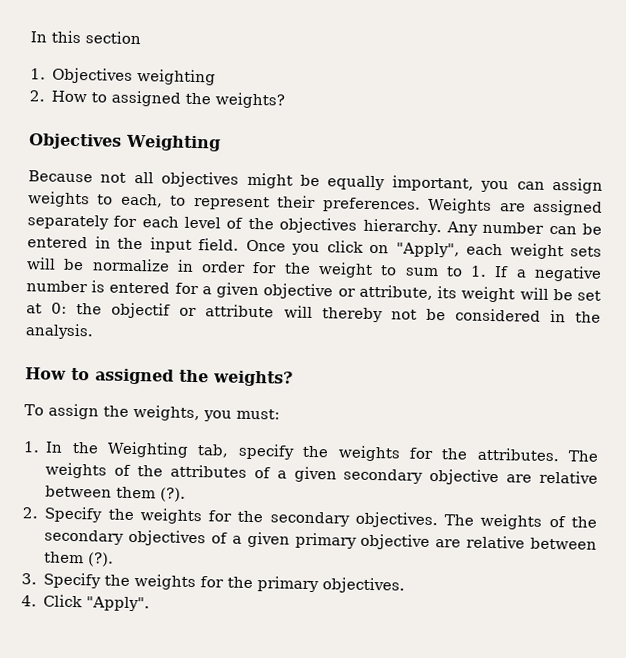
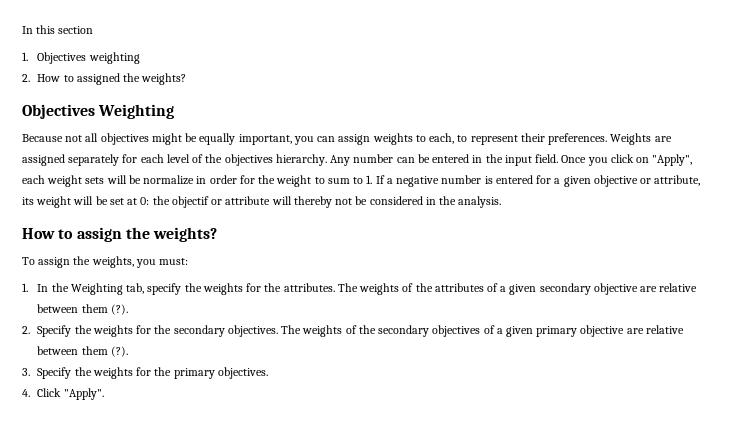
[95,368,174,385] assigned -> [76,227,122,242] assign

